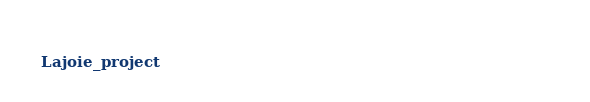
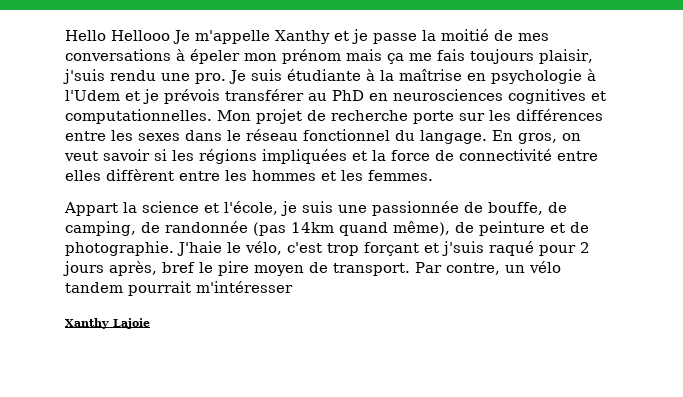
[41,56,160,71] Lajoie_project -> [65,29,549,44] [65,49,593,64] [63,69,596,84] [65,89,606,104] [65,109,603,124] [65,129,581,144] [64,149,598,164] [65,169,433,181] [64,201,567,216] [65,221,589,236] [65,241,590,256] [63,261,561,276] [65,281,293,296] [65,318,150,329] Hello Hellooo Je m'appelle Xanthy et je passe la moitié de mes conversations à épeler mon prénom mais ça me fais toujours plaisir, j'suis rendu une pro. Je suis étudiante à la maîtrise en psychologie à l'Udem et je prévois transférer au PhD en neurosciences cognitives et computationnelles. Mon projet de recherche porte sur les différences entre les sexes dans le réseau fonctionnel du langage. En gros, on veut savoir si les régions impliquées et la force de connectivité entre elles diffèrent entre les hommes et les femmes. // Appart la science et l'école, je suis une passionnée de bouffe, de camping, de randonnée (pas 14km quand même), de peinture et de photographie. J'haie le vélo, c'est trop forçant et j'suis raqué pour 2 jours après, bref le pire moyen de transport. Par contre, un vélo tandem pourrait m'intéresser // Xanthy Lajoie

